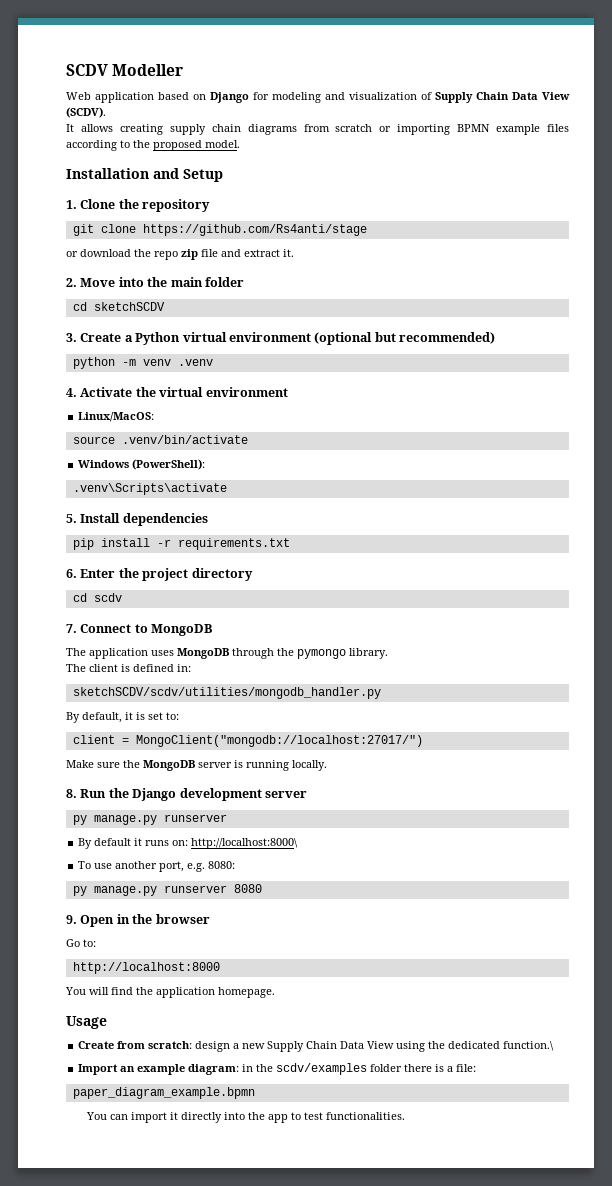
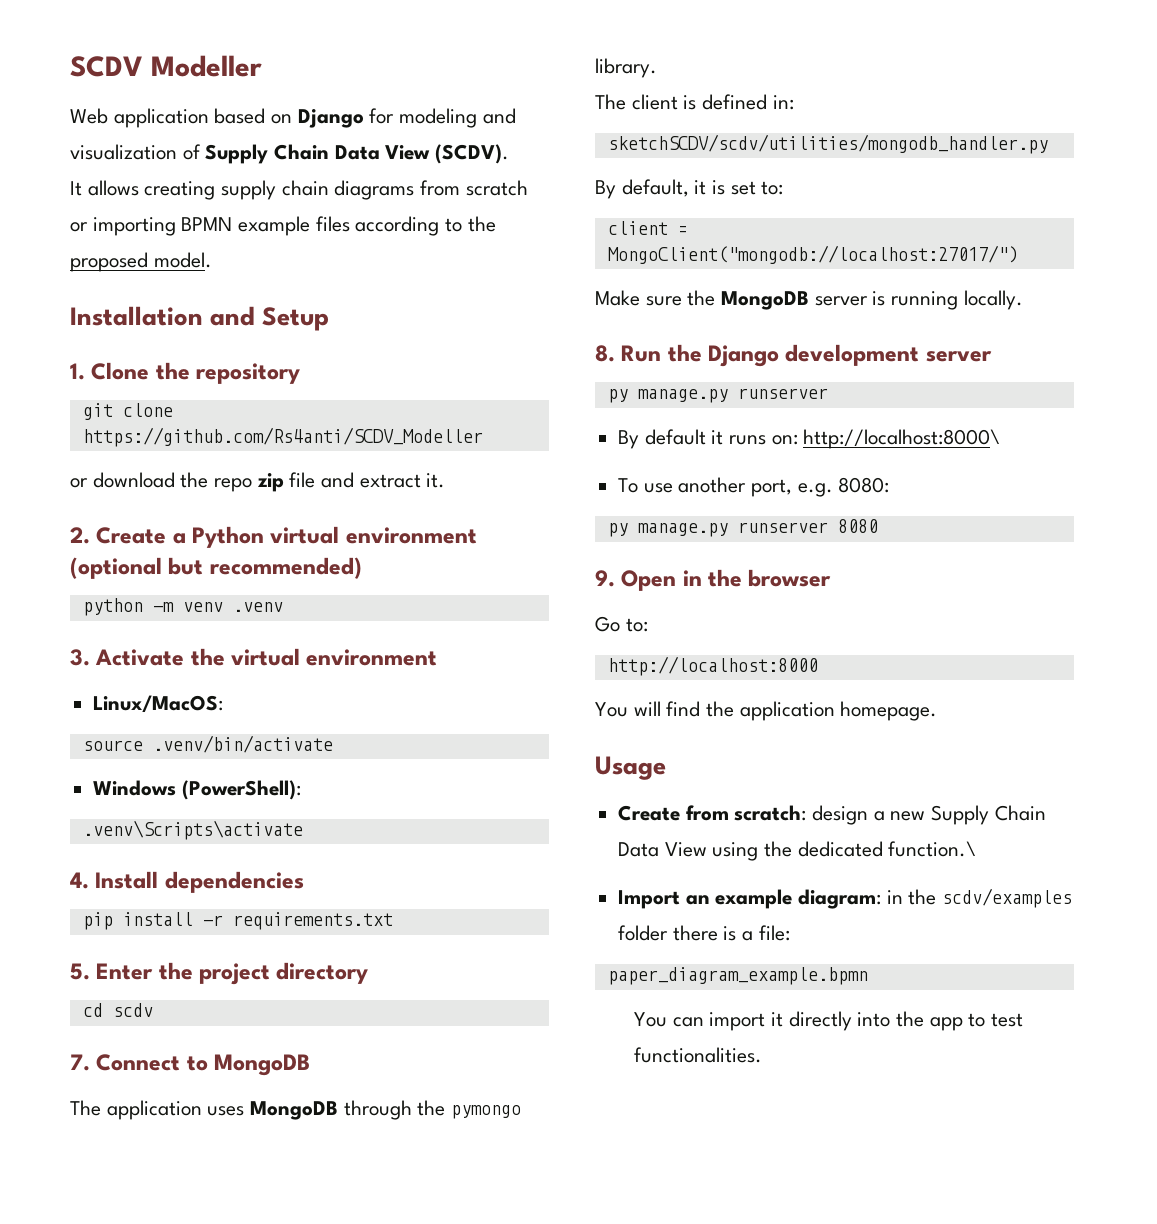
[142,224,367,236] https://github.com/Rs4anti/stage -> [82,427,483,447] https://github.com/Rs4anti/SCDV_Modeller
[80,277,244,287] [72,302,165,311] [66,333,77,342] Move into the main folder // cd sketchSCDV // 3. -> (90, 535) none
[66,388,77,397] 4. -> [70,649,90,666] 3.
[66,514,77,523] 5. -> [70,872,89,889] 4.
[66,569,77,578] 6. -> [70,963,90,980] 5.

